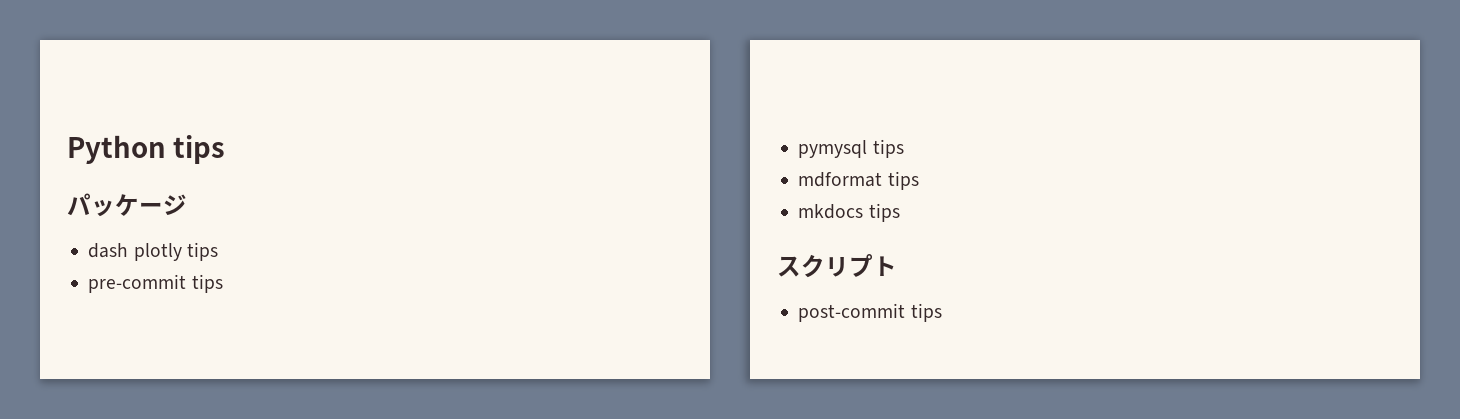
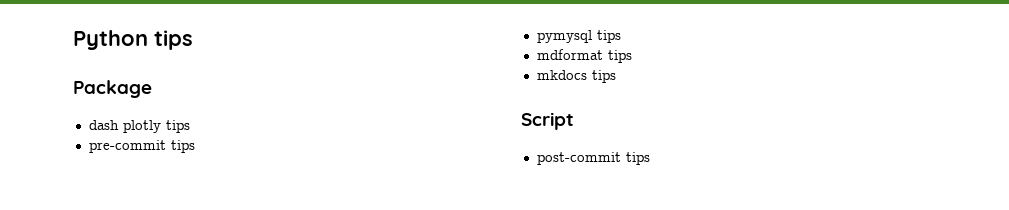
[67,193,187,217] パッケージ -> [73,80,152,98] Package
[777,254,897,278] スクリプト -> [521,112,574,130] Script

